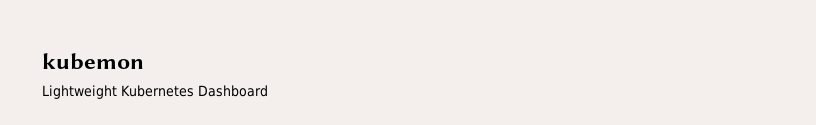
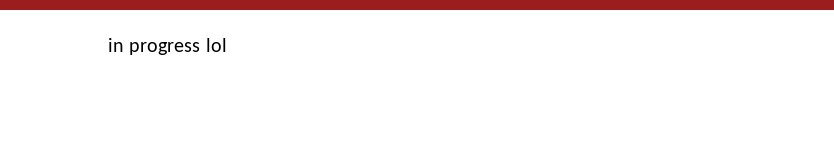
[42,53,144,70] [42,85,268,99] kubemon // Lightweight Kubernetes Dashboard -> [108,38,227,55] in progress lol

